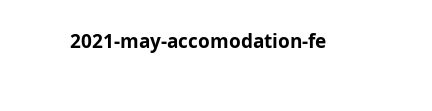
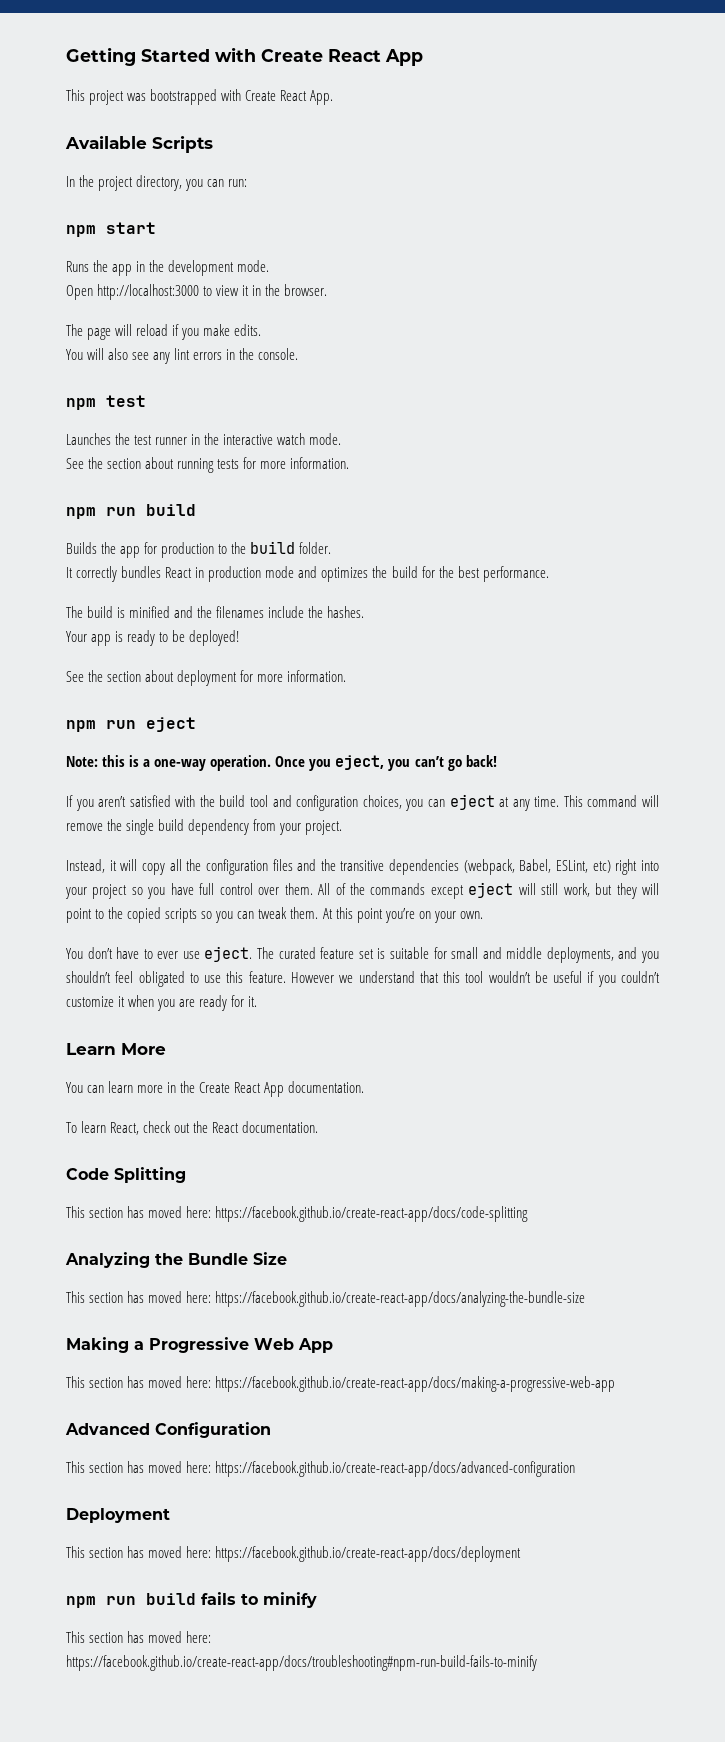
[70,33,326,53] 2021-may-accomodation-fe -> [66,47,423,66] [66,89,334,105] [65,136,213,153] [66,175,248,191] [66,222,156,237] [66,260,270,276] [66,284,328,300] [66,324,262,340] [66,348,299,364] [66,395,146,410] [66,433,342,445] [66,457,350,473] [66,504,196,519] [66,541,332,558] [66,566,549,582] [66,606,365,618] [66,630,240,646] [66,670,347,686] [66,717,196,732] [66,755,497,771] [66,794,659,811] [66,819,343,835] [66,859,659,875] [65,882,659,899] [66,907,483,923] [66,946,659,963] [66,971,661,987] [66,995,258,1011] [66,1043,166,1055] [66,1081,365,1097] [66,1121,319,1135] [66,1167,186,1183] [66,1206,529,1222] [65,1252,287,1268] [66,1291,586,1307] [66,1337,333,1353] [66,1376,616,1392] [65,1422,271,1438] [66,1461,576,1477] [66,1508,170,1523] [66,1546,522,1562] [66,1592,317,1608] [66,1631,212,1643] [66,1655,537,1671] Getting Started with Create React App // This project was bootstrapped with Create React App. // Available Scripts // In the project directory, you can run: // npm start // Runs the app in the development mode. // Open http://localhost:3000 to view it in the browser. // The page will reload if you make edits. // You will also see any lint errors in the console. // npm test // Launches the test runner in the interactive watch mode. // See the section about running tests for more information. // npm run build // Builds the app for production to the build folder. // It correctly bundles React in production mode and optimizes the build for the best performance. // The build is minified and the filenames include the hashes. // Your app is ready to be deployed! // See the section about deployment for more information. // npm run eject // Note: this is a one-way operation. Once you eject, you can’t go back! // If you aren’t satisfied with the build tool and configuration choices, you can eject at any time. This command will remove the single build dependency from your project. // Instead, it will copy all the configuration files and the transitive dependencies (webpack, Babel, ESLint, etc) right into your project so you have full control over them. All of the commands except eject will still work, but they will point to the copied scripts so you can tweak them. At this point you’re on your own. // You don’t have to ever use eject. The curated feature set is suitable for small and middle deployments, and you shouldn’t feel obligated to use this feature. However we understand that this tool wouldn’t be useful if you couldn’t customize it when you are ready for it. // Learn More // You can learn more in the Create React App documentation. // To learn React, check out the React documentation. // Code Splitting // This section has moved here: https://facebook.github.io/create-react-app/docs/code-splitting // Analyzing the Bundle Size // This section has moved here: https://facebook.github.io/create-react-app/docs/analyzing-the-bundle-size // Making a Progressive Web App // This section has moved here: https://facebook.github.io/create-react-app/docs/making-a-progressive-web-app // Advanced Configuration // This section has moved here: https://facebook.github.io/create-react-app/docs/advanced-configuration // Deployment // This section has moved here: https://facebook.github.io/create-react-app/docs/deployment // npm run build fails to minify // This section has moved here: https://facebook.github.io/create-react-app/docs/troubleshooting#npm-run-build-fails-to-minify

